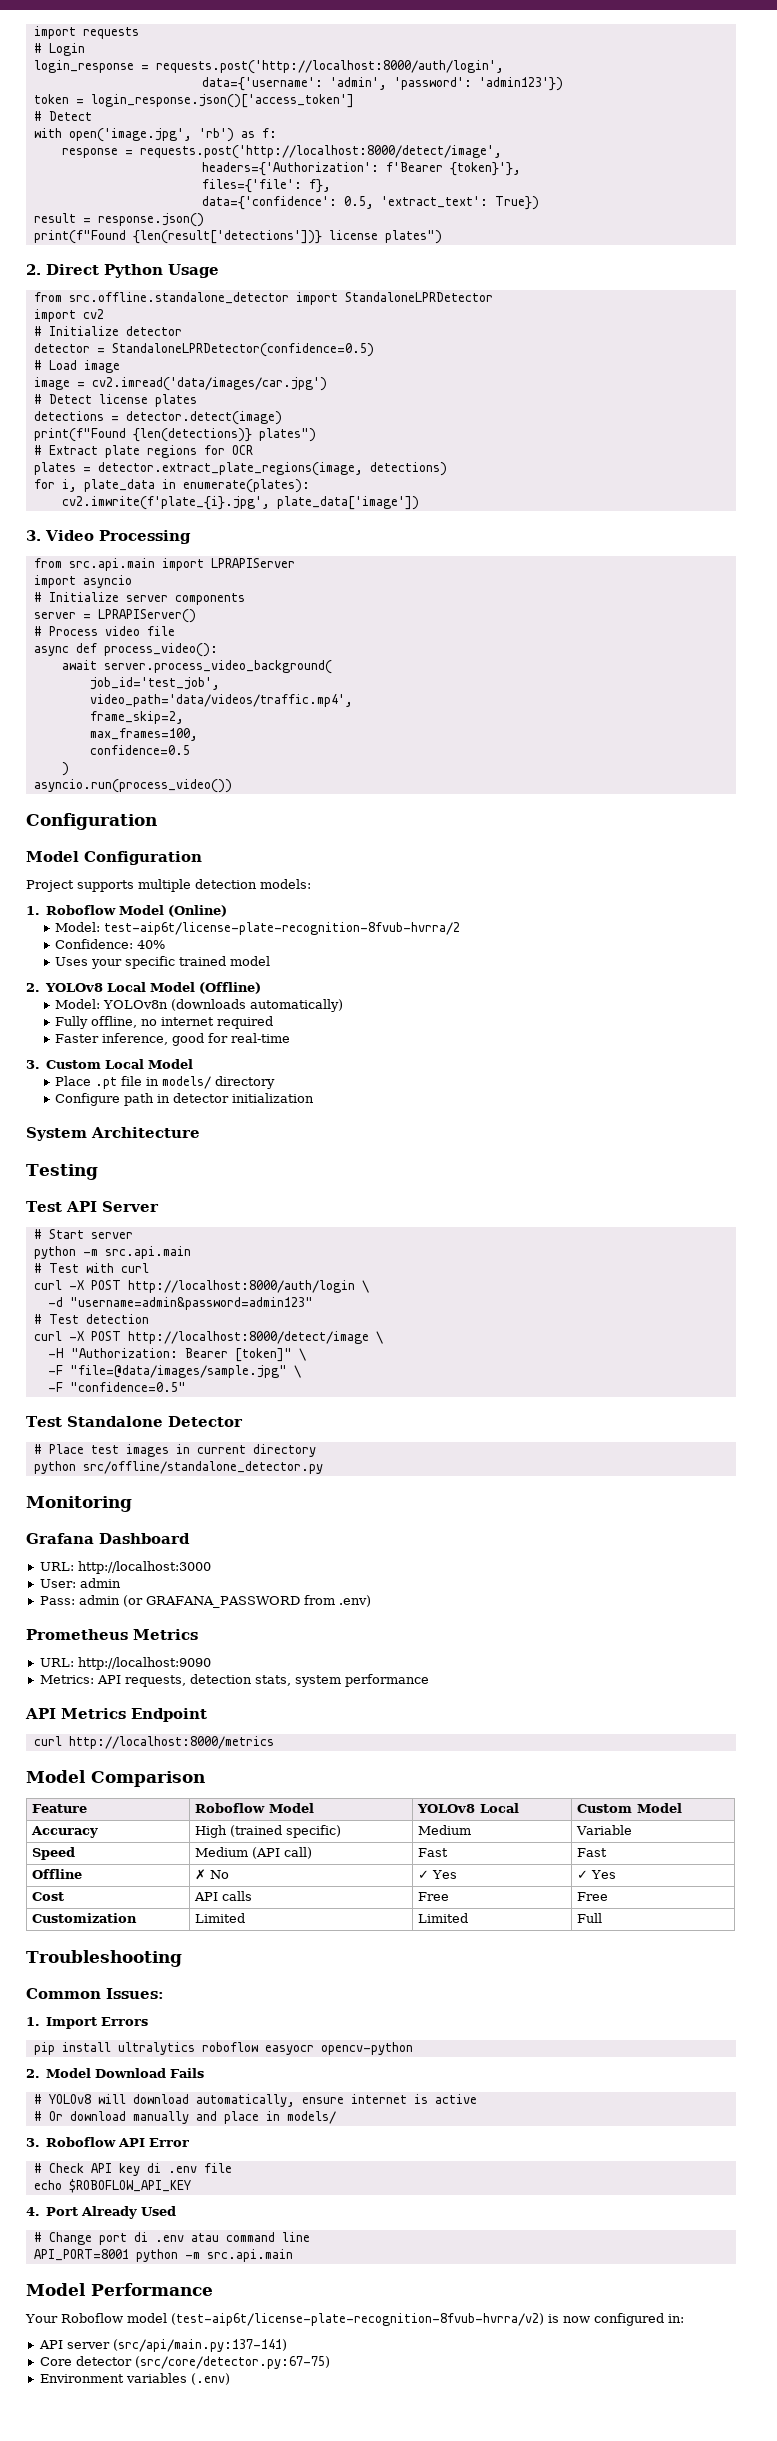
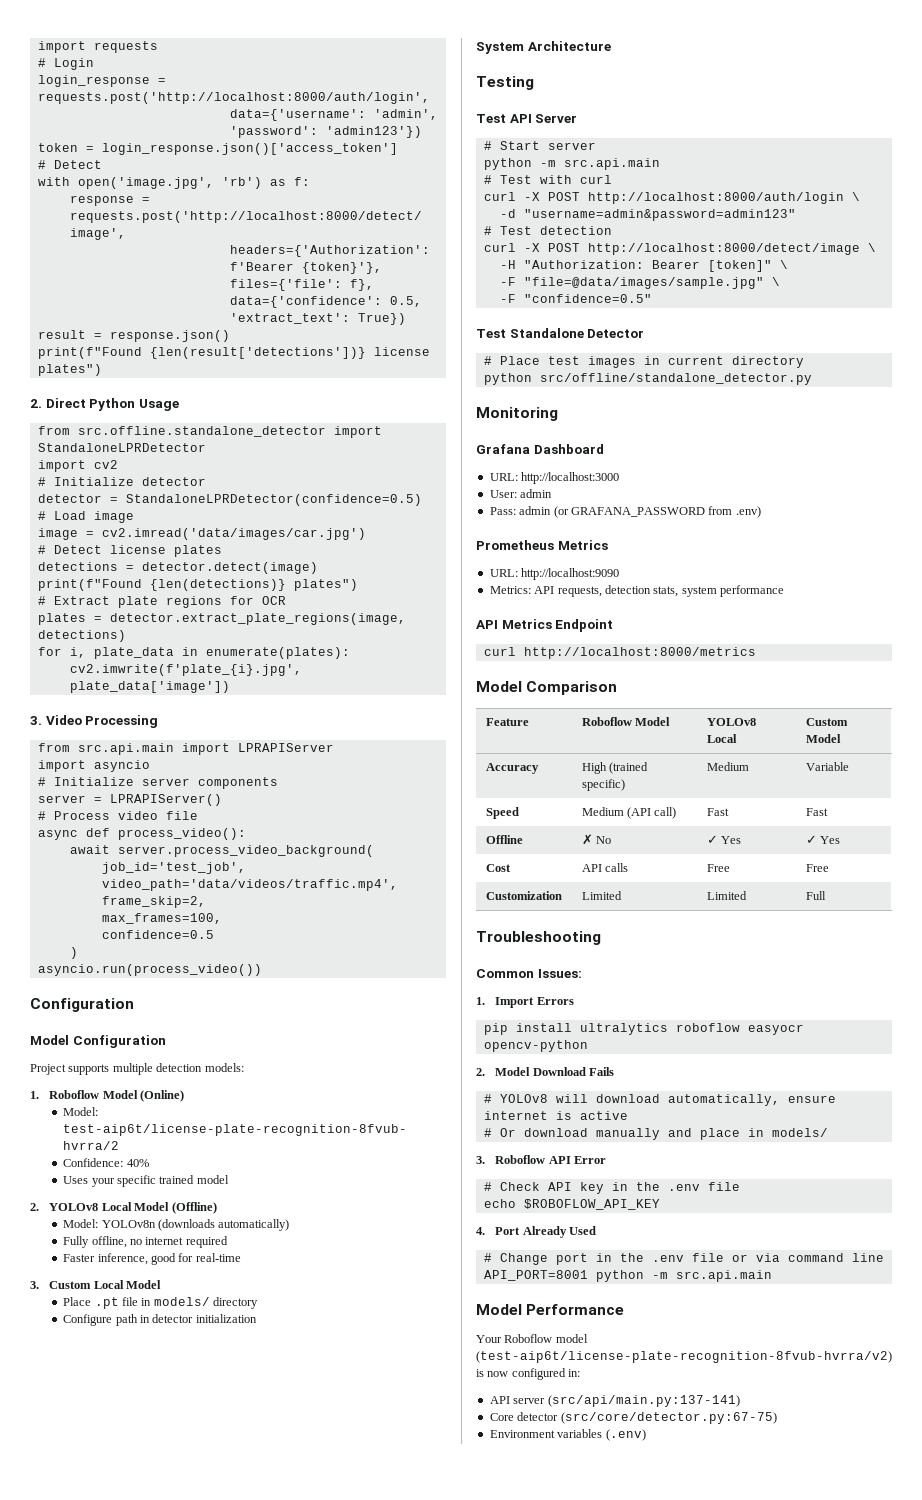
[146,2163,161,2173] di -> [611,1182,660,1191] in the
[133,2232,219,2242] di .env atau -> [595,1253,780,1262] in the .env file or via

